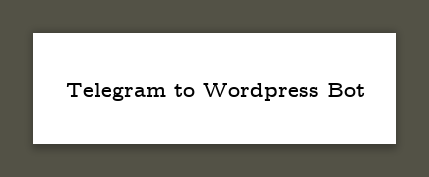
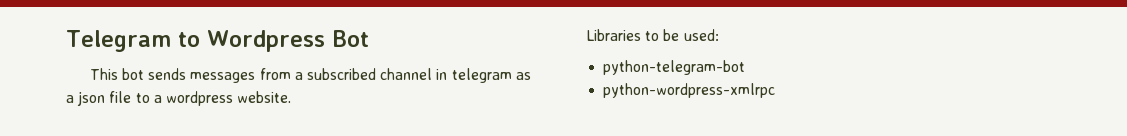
(365, 90) none -> [89,68,531,83] [66,91,292,106] [586,29,719,41] [603,60,746,75] [603,83,776,98] // This bot sends messages from a subscribed channel in telegram as a json file to a wordpress website. // Libraries to be used: // python-telegram-bot // python-wordpress-xmlrpc

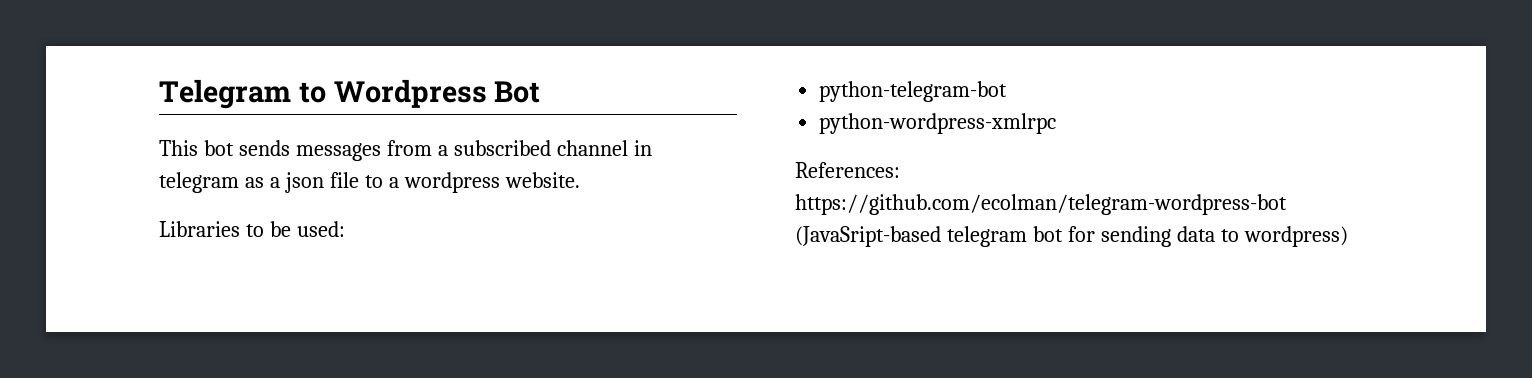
(776, 90) none -> [795,162,900,178] [795,194,1287,215] [795,226,1348,247] // References: https://github.com/ecolman/telegram-wordpress-bot (JavaSript-based telegram bot for sending data to wordpress)

